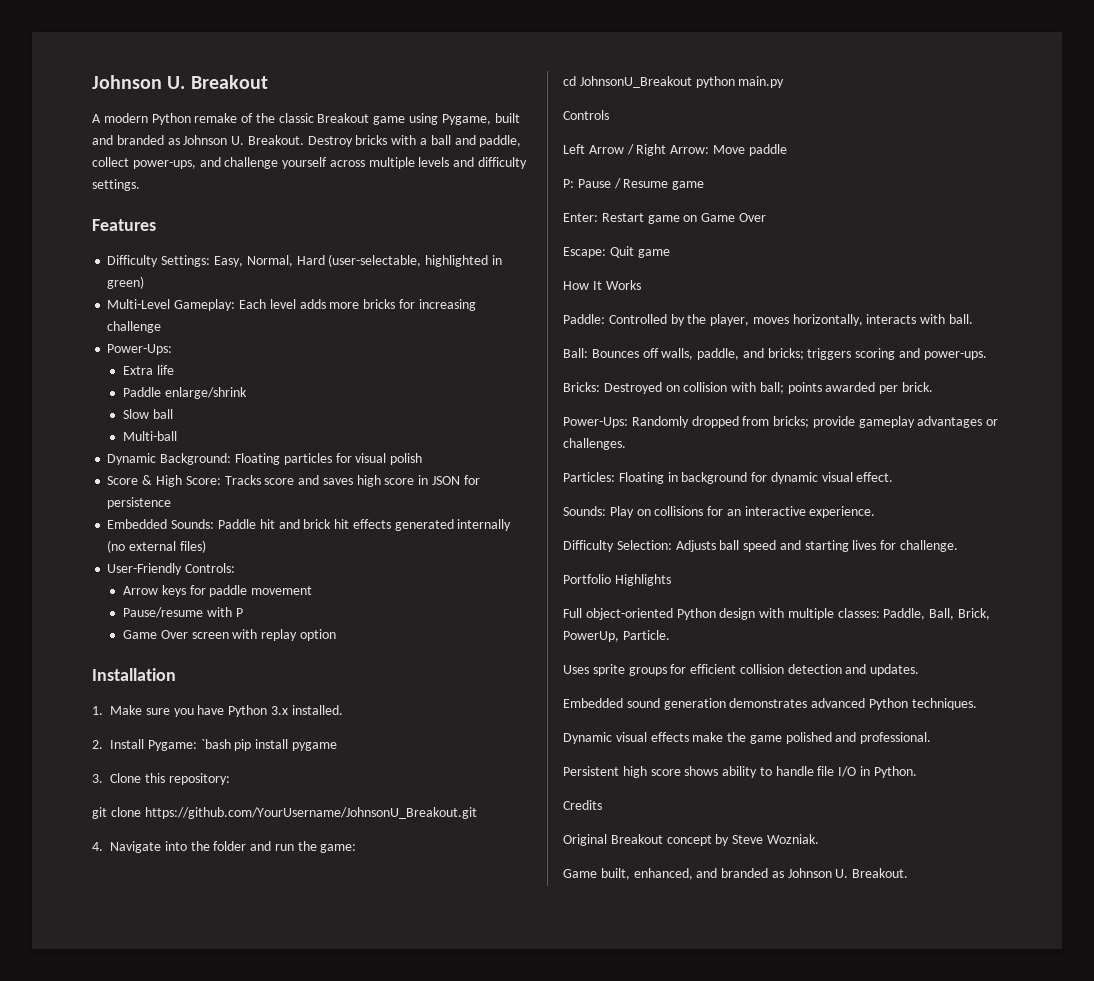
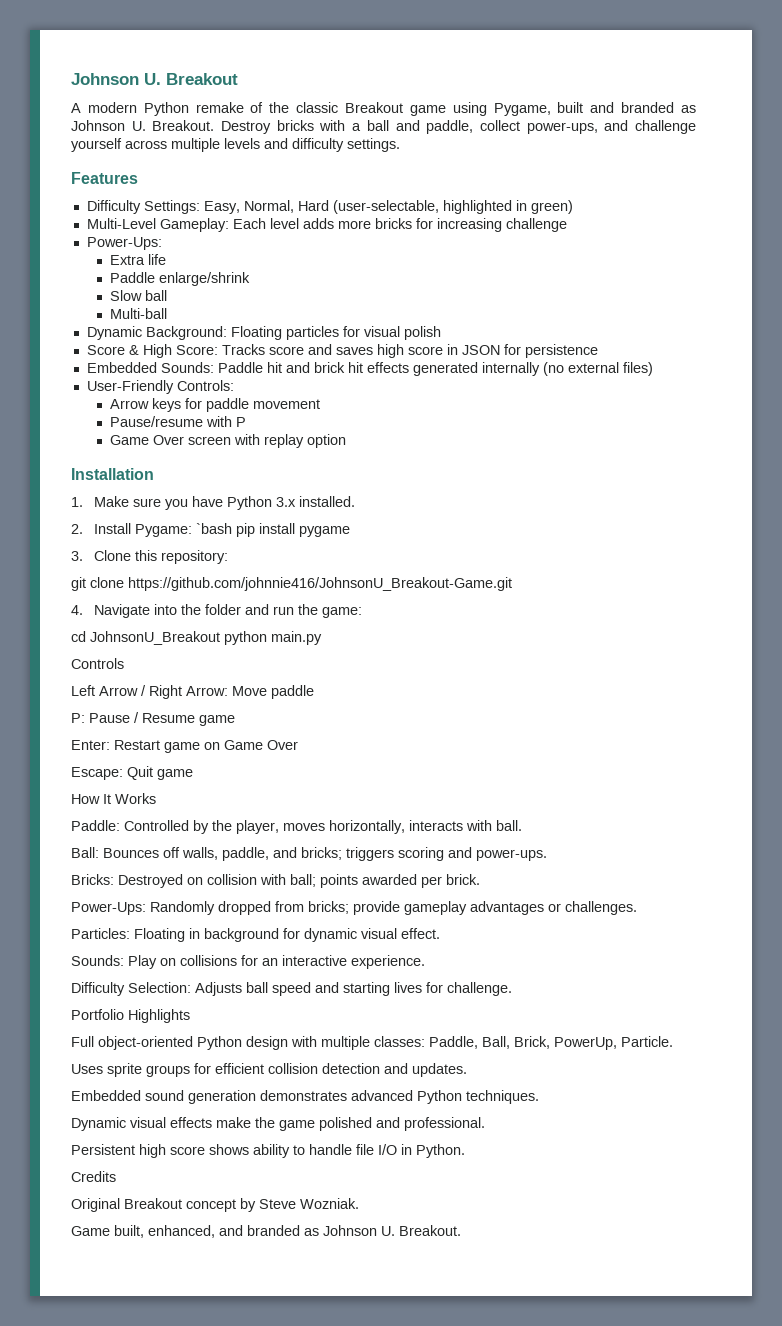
[144,807,477,819] https://github.com/YourUsername/JohnsonU_Breakout.git -> [128,577,512,591] https://github.com/johnnie416/JohnsonU_Breakout-Game.git

